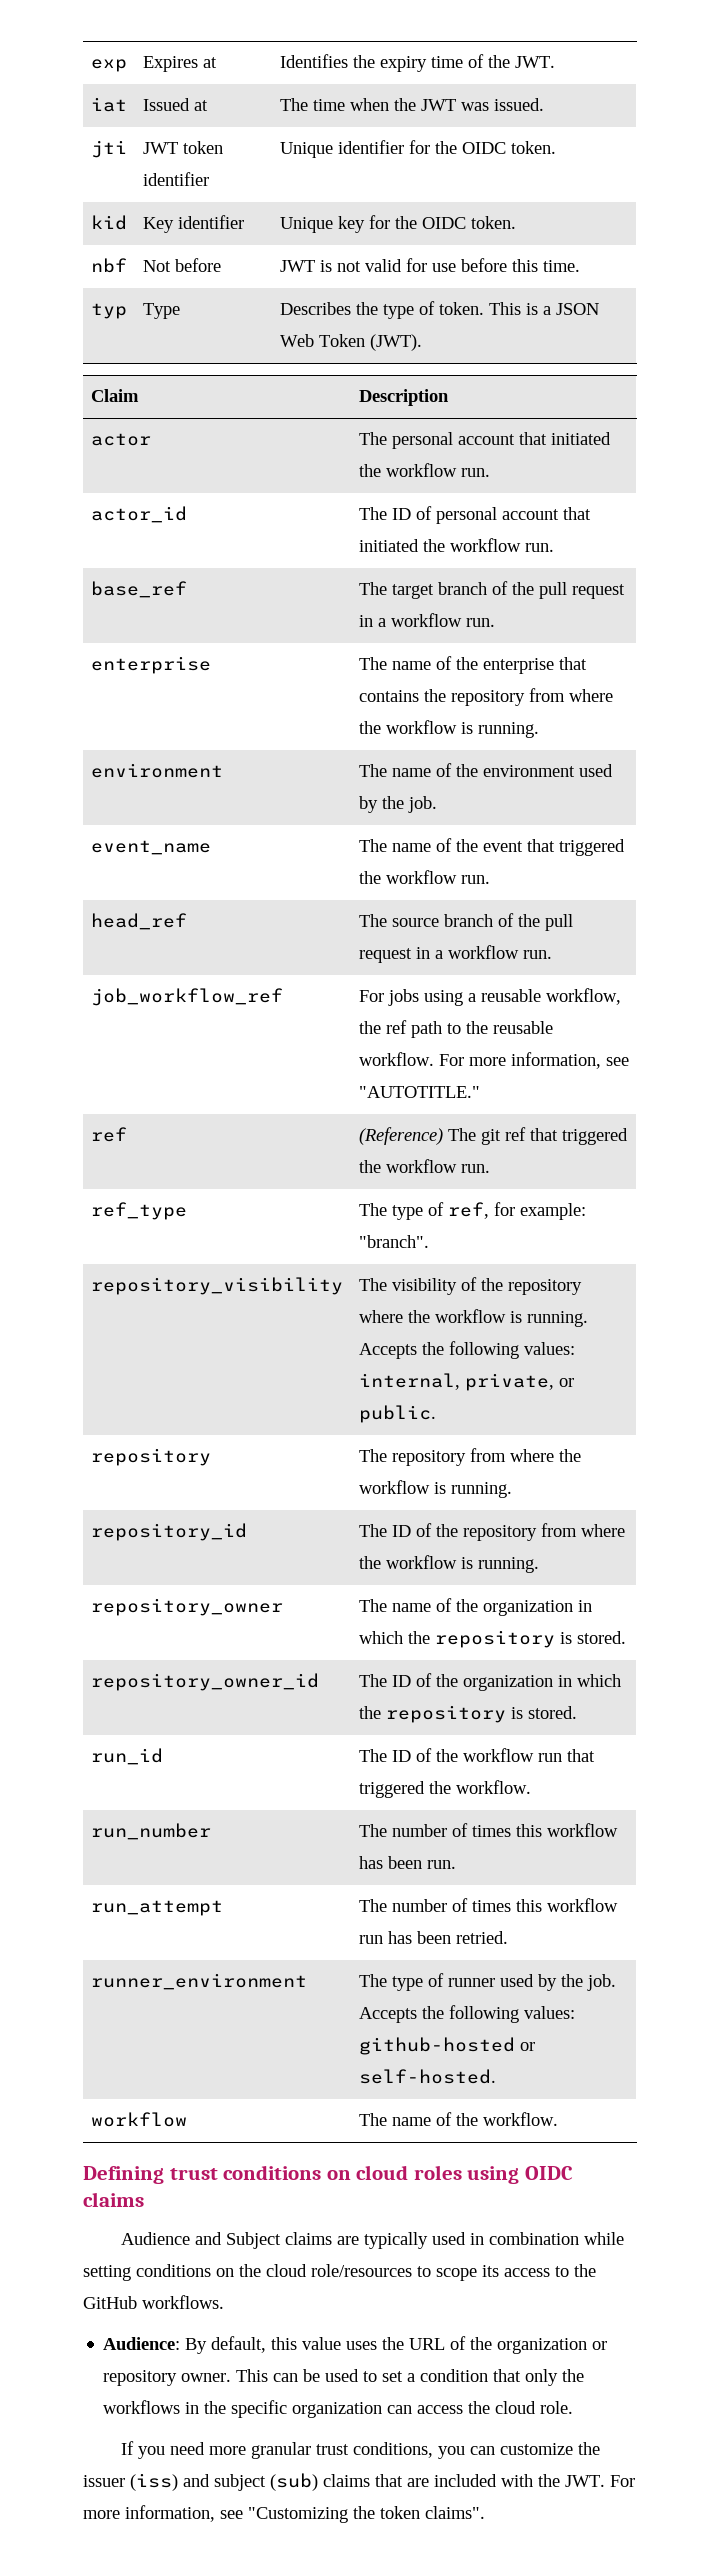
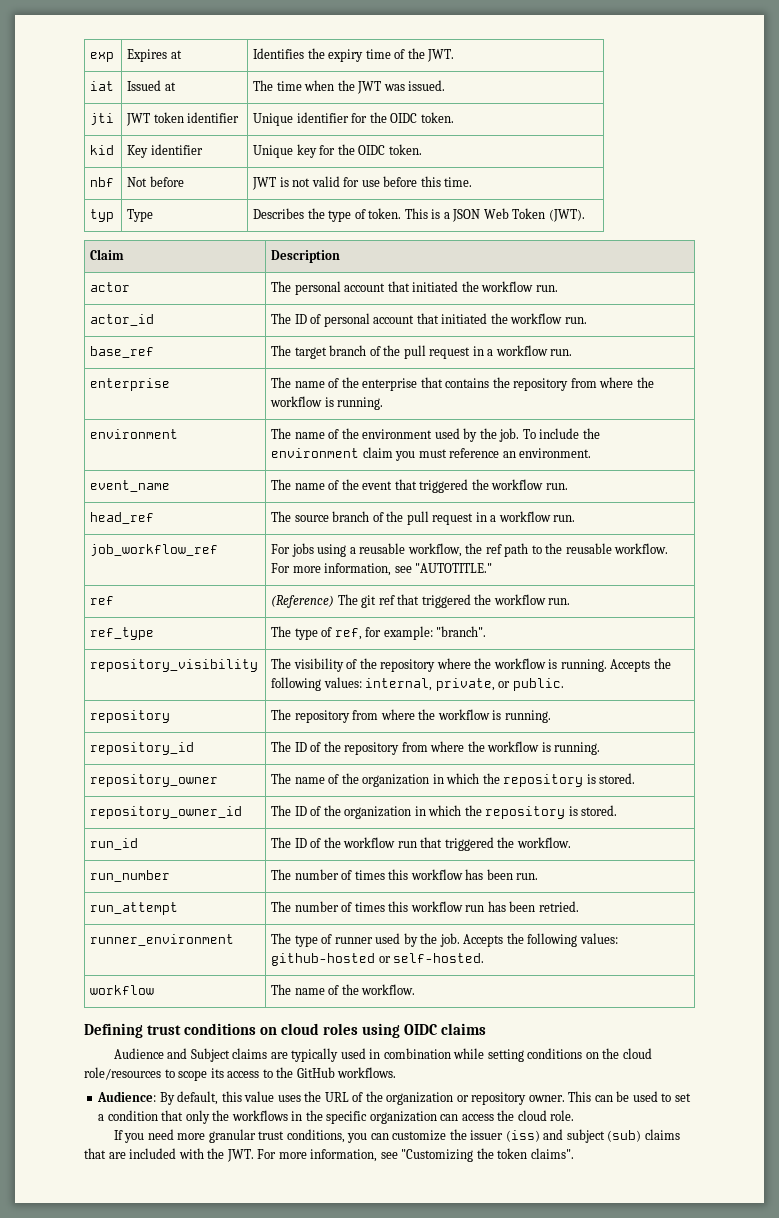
(437, 804) none -> [522,428,600,439] [271,447,592,461] To include the environment claim you must reference an environment.

